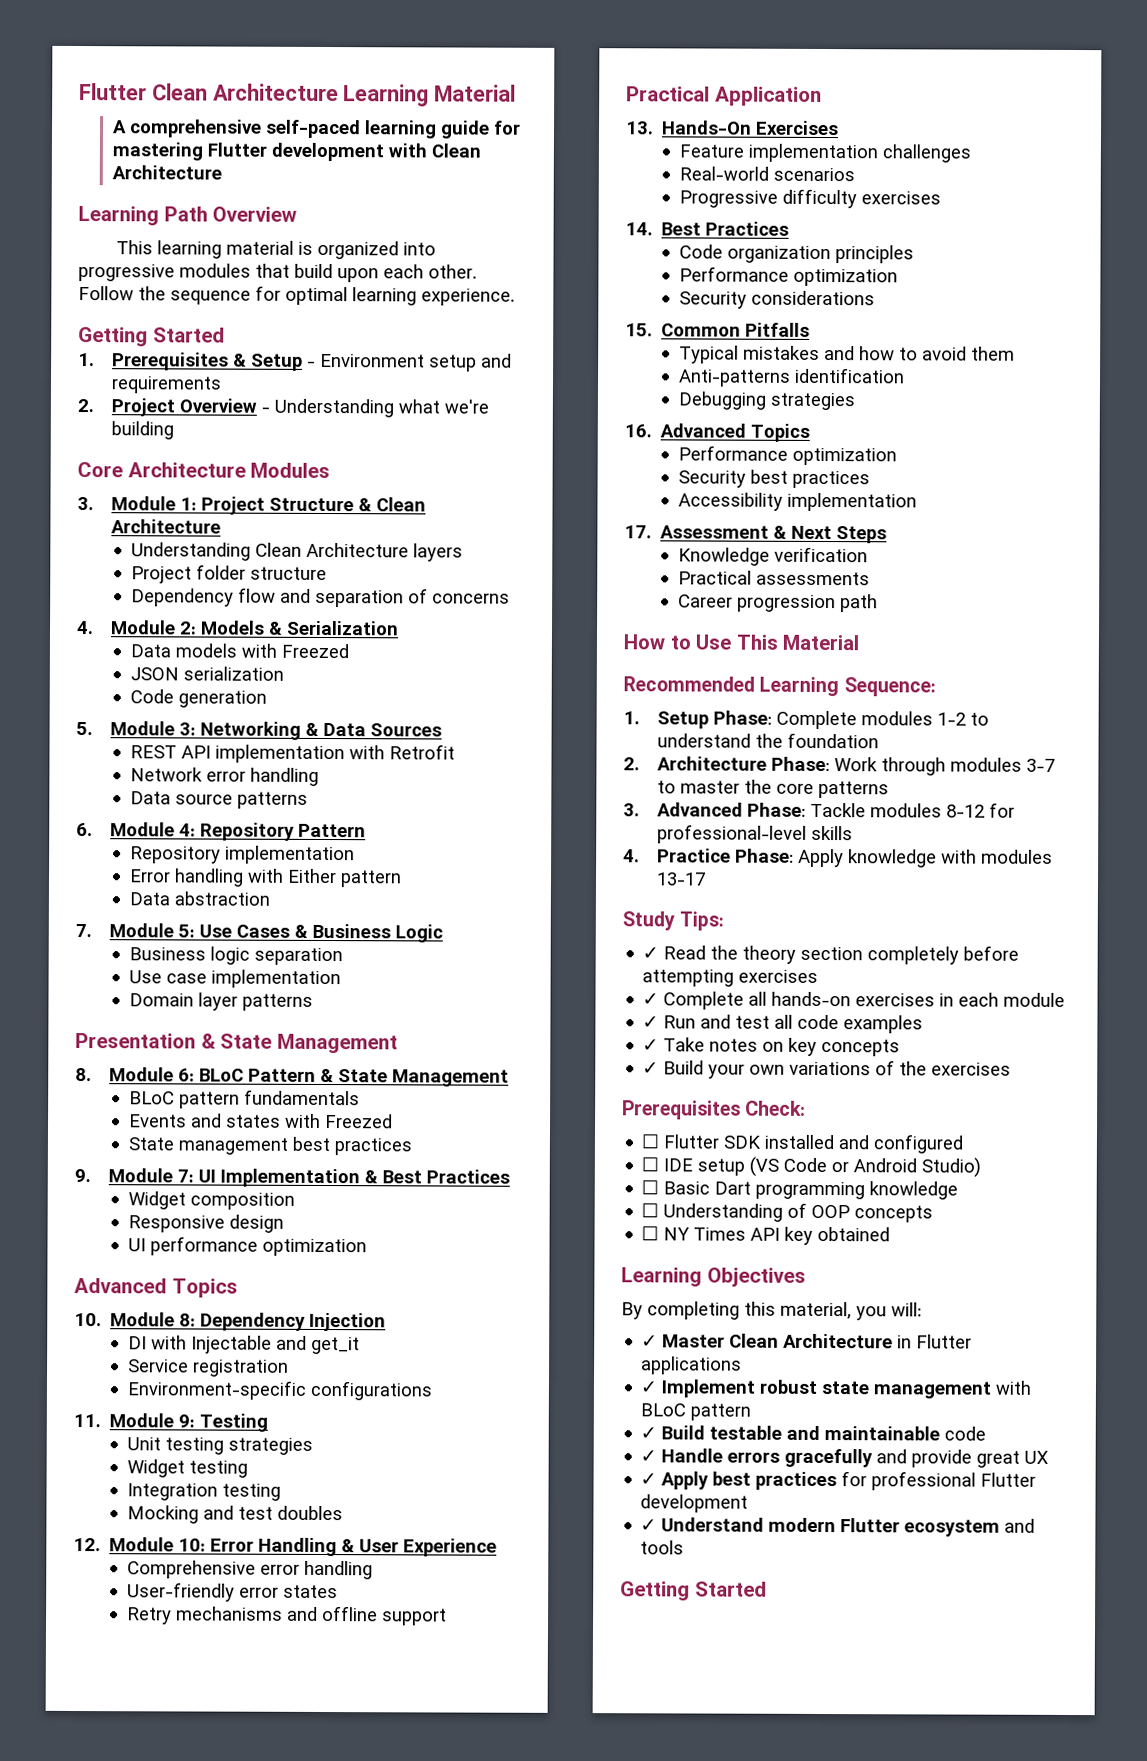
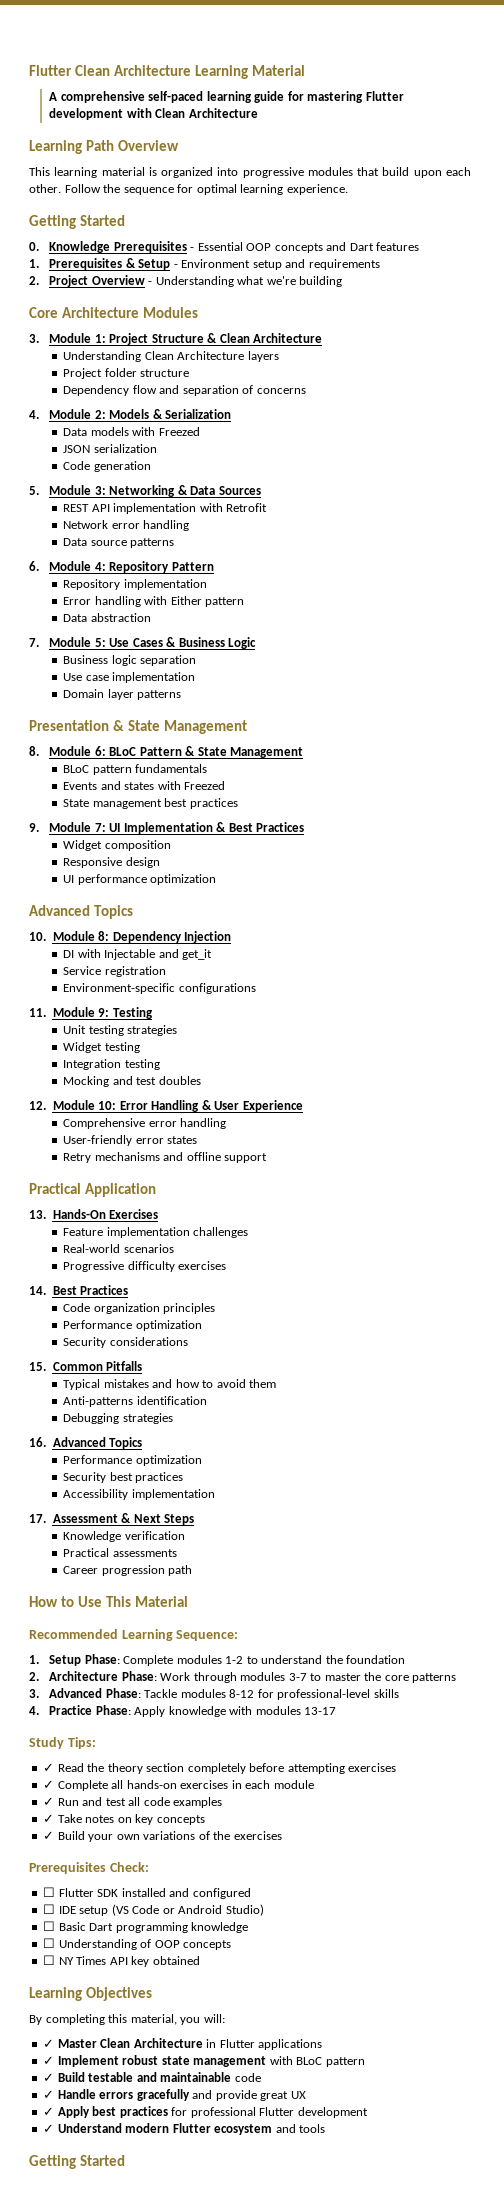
(225, 335) none -> [29,241,420,253] // 0. Knowledge Prerequisites - Essential OOP concepts and Dart features

